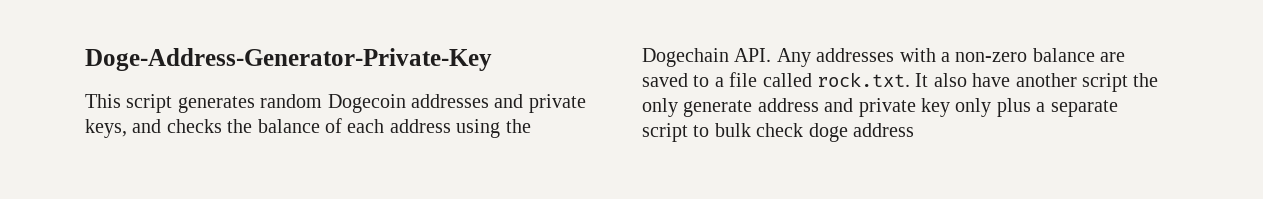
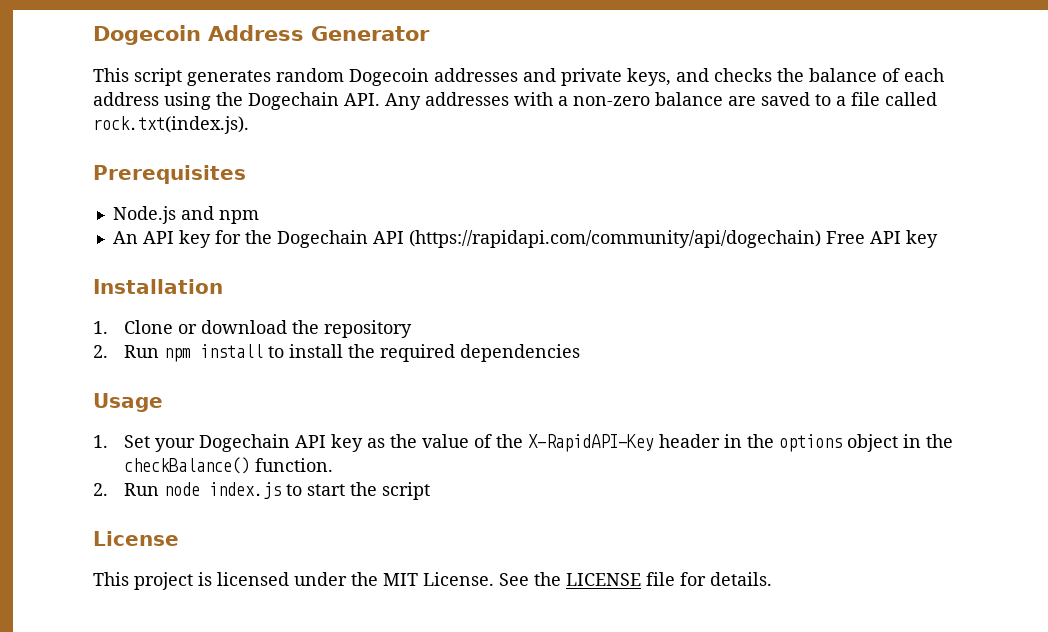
[85,48,492,71] Doge-Address-Generator-Private-Key -> [93,25,430,45] Dogecoin Address Generator
[817,72,1159,92] [642,98,1118,117] [642,123,914,142] rock.txt. It also have another script the only generate address and private key only plus a separate script to bulk check doge address -> [93,116,249,134] [93,165,246,184] [112,206,259,224] [112,230,938,248] [93,279,223,294] [93,320,412,338] [93,344,580,362] [93,393,163,412] [93,434,953,452] [123,457,333,474] [93,482,430,500] [93,531,179,546] [93,572,772,590] rock.txt(index.js). // Prerequisites // Node.js and npm // An API key for the Dogechain API (https://rapidapi.com/community/api/dogechain) Free API key // Installation // 1. Clone or download the repository // 2. Run npm install to install the required dependencies // Usage // 1. Set your Dogechain API key as the value of the X-RapidAPI-Key header in the options object in the checkBalance() function. // 2. Run node index.js to start the script // License // This project is licensed under the MIT License. See the LICENSE file for details.

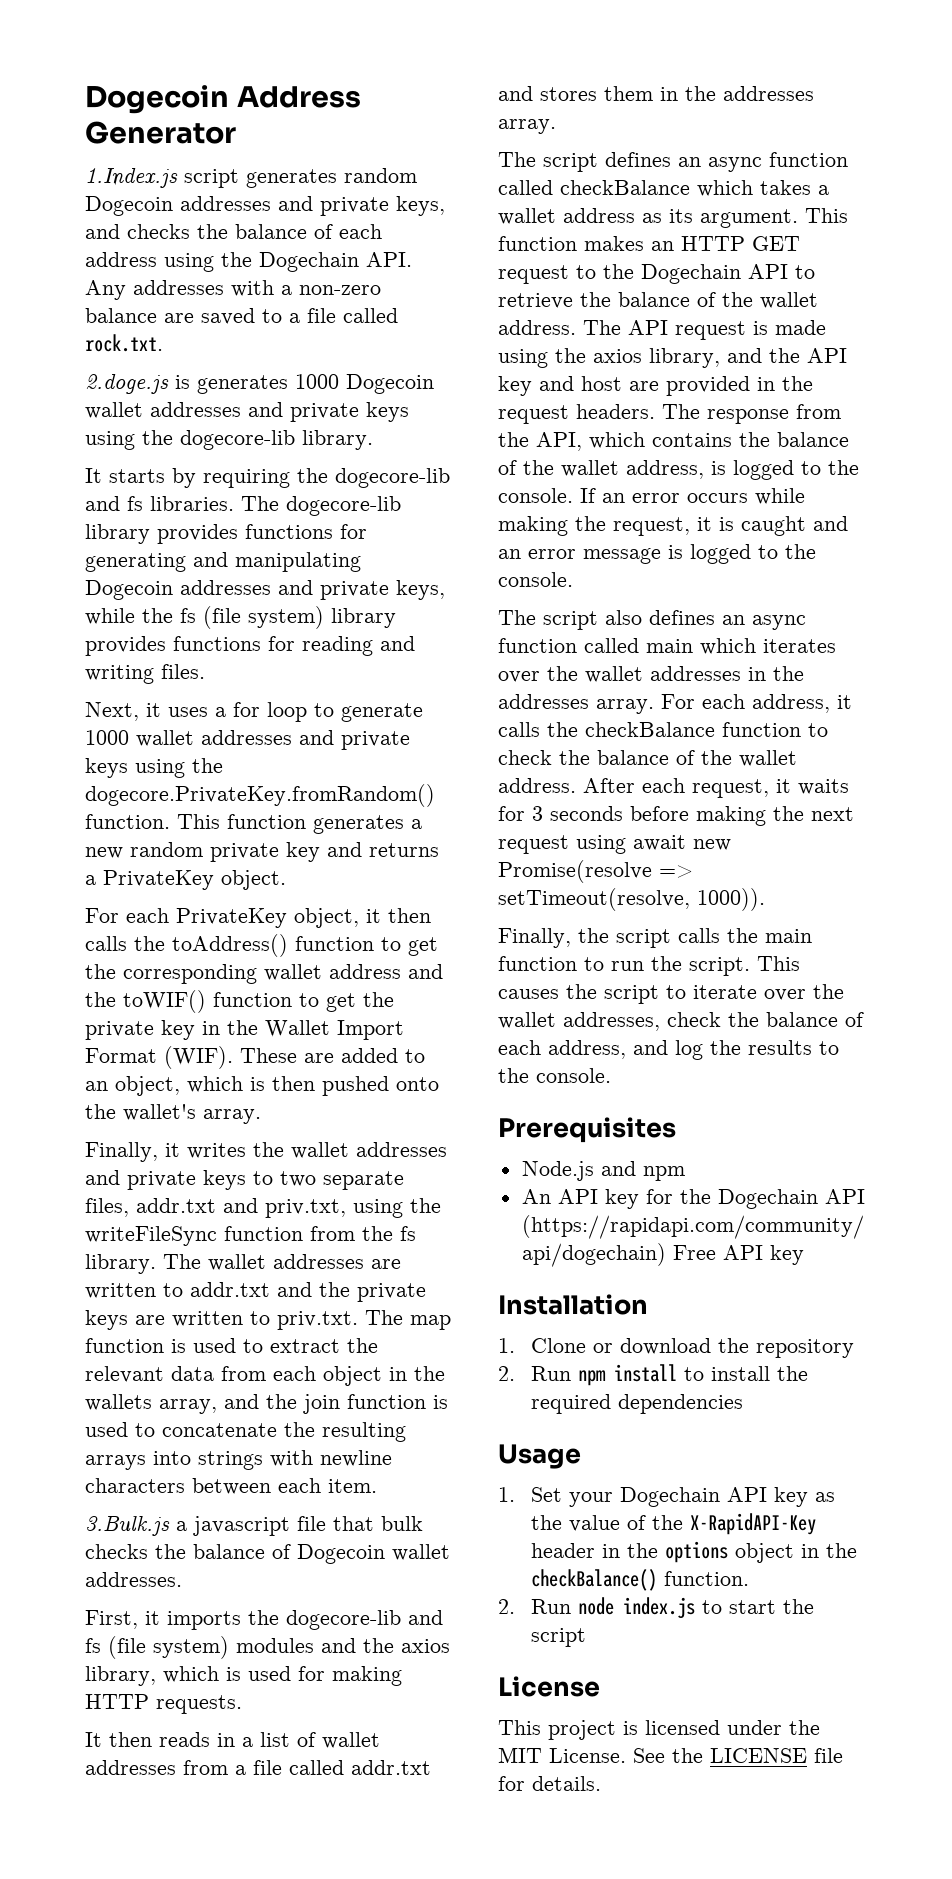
[93,68,129,82] This -> [85,168,178,188] 1.Index.js
[93,116,249,134] rock.txt(index.js). -> [85,334,163,352] [85,374,434,394] [85,402,409,422] [85,430,373,450] [85,468,450,488] [85,496,401,516] [85,524,367,544] [85,552,361,572] [85,580,445,600] [85,606,396,629] [85,636,415,656] [85,664,205,684] [85,702,423,722] [85,730,410,750] [85,758,223,778] [85,784,435,807] [85,814,422,834] [85,842,439,862] [85,870,286,890] [85,908,431,928] [85,934,438,957] [85,964,443,984] [85,990,394,1013] [85,1020,404,1040] [85,1046,425,1069] [85,1076,439,1096] [85,1104,261,1124] [85,1142,447,1162] [85,1170,404,1190] [85,1198,441,1218] [85,1226,416,1246] [85,1254,401,1274] [85,1282,426,1302] [85,1310,451,1330] [85,1338,378,1353] [85,1366,445,1386] [85,1394,448,1414] [85,1422,406,1442] [85,1450,392,1470] [85,1478,377,1495] [85,1516,423,1536] [85,1544,450,1564] [85,1572,182,1587] [85,1610,443,1630] [85,1636,450,1659] [85,1666,402,1686] [85,1694,242,1714] [85,1732,380,1749] [85,1760,431,1775] [498,86,814,101] [498,119,556,134] [498,152,848,172] [498,180,829,197] [498,208,848,228] [498,236,800,251] [498,264,815,284] [498,292,818,309] [498,320,826,340] [498,348,847,368] [498,376,813,396] [498,404,841,424] [498,432,849,451] [498,460,859,480] [498,488,805,505] [498,516,848,536] [498,544,816,564] [498,572,573,587] [498,610,806,630] [498,638,836,655] [498,666,804,683] [498,694,852,714] [498,722,828,737] [498,750,797,767] [498,778,849,798] [498,806,854,826] [498,835,731,854] [498,860,693,883] [498,888,765,911] [498,928,812,948] [498,956,800,976] [498,984,844,1004] [498,1012,864,1031] [498,1040,839,1060] [498,1068,611,1083] rock.txt. // 2.doge.js is generates 1000 Dogecoin wallet addresses and private keys using the dogecore-lib library. // It starts by requiring the dogecore-lib and fs libraries. The dogecore-lib library provides functions for generating and manipulating Dogecoin addresses and private keys, while the fs (file system) library provides functions for reading and writing files. // Next, it uses a for loop to generate 1000 wallet addresses and private keys using the dogecore.PrivateKey.fromRandom() function. This function generates a new random private key and returns a PrivateKey object. // For each PrivateKey object, it then calls the toAddress() function to get the corresponding wallet address and the toWIF() function to get the private key in the Wallet Import Format (WIF). These are added to an object, which is then pushed onto the wallet's array. // Finally, it writes the wallet addresses and private keys to two separate files, addr.txt and priv.txt, using the writeFileSync function from the fs library. The wallet addresses are written to addr.txt and the private keys are written to priv.txt. The map function is used to extract the relevant data from each object in the wallets array, and the join function is used to concatenate the resulting arrays into strings with newline characters between each item. // 3.Bulk.js a javascript file that bulk checks the balance of Dogecoin wallet addresses. // First, it imports the dogecore-lib and fs (file system) modules and the axios library, which is used for making HTTP requests. // It then reads in a list of wallet addresses from a file called addr.txt and stores them in the addresses array. // The script defines an async function called checkBalance which takes a wallet address as its argument. This function makes an HTTP GET request to the Dogechain API to retrieve the balance of the wallet address. The API request is made using the axios library, and the API key and host are provided in the request headers. The response from the API, which contains the balance of the wallet address, is logged to the console. If an error occurs while making the request, it is caught and an error message is logged to the console. // The script also defines an async function called main which iterates over the wallet addresses in the addresses array. For each address, it calls the checkBalance function to check the balance of the wallet address. After each request, it waits for 3 seconds before making the next request using await new Promise(resolve => setTimeout(resolve, 1000)). // Finally, the script calls the main function to run the script. This causes the script to iterate over the wallet addresses, check the balance of each address, and log the results to the console.

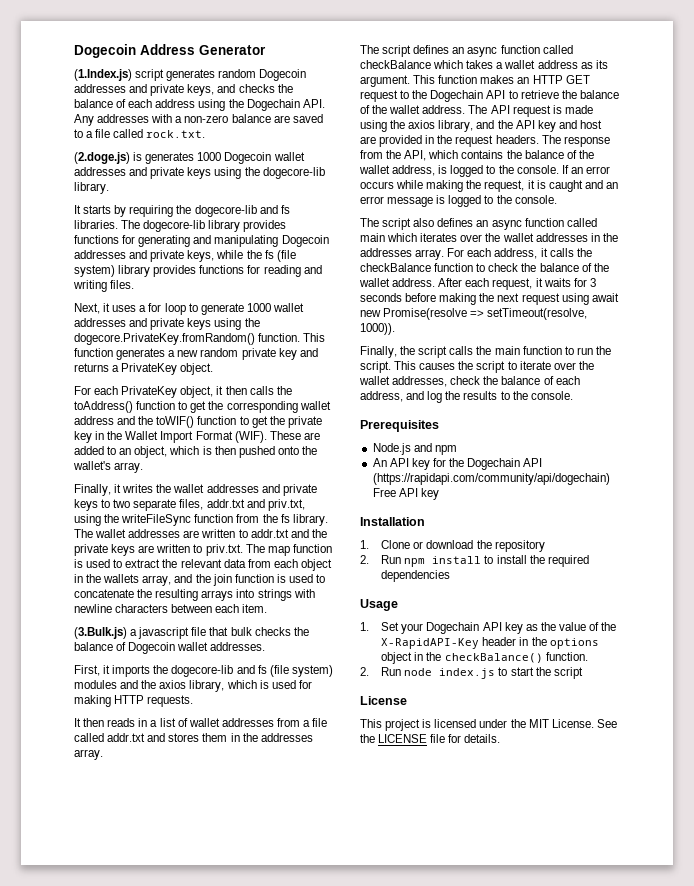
[85,168,178,188] 1.Index.js -> [74,69,132,81] (1.Index.js)
[85,374,169,394] 2.doge.js -> [74,152,130,164] (2.doge.js)
[85,1516,170,1536] 3.Bulk.js -> [74,627,127,639] (3.Bulk.js)

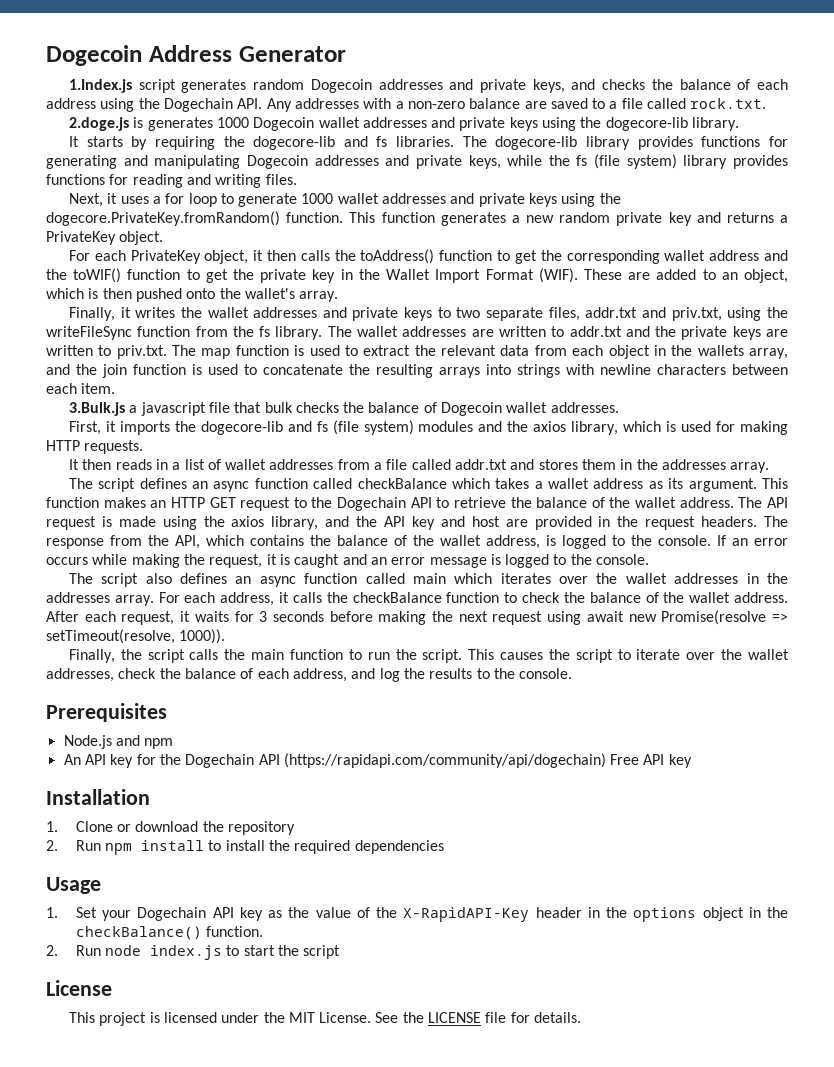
[74,69,132,81] (1.Index.js) -> [68,79,132,93] 1.Index.js
[74,152,130,164] (2.doge.js) -> [68,117,129,131] 2.doge.js
[74,627,127,639] (3.Bulk.js) -> [68,402,125,416] 3.Bulk.js

